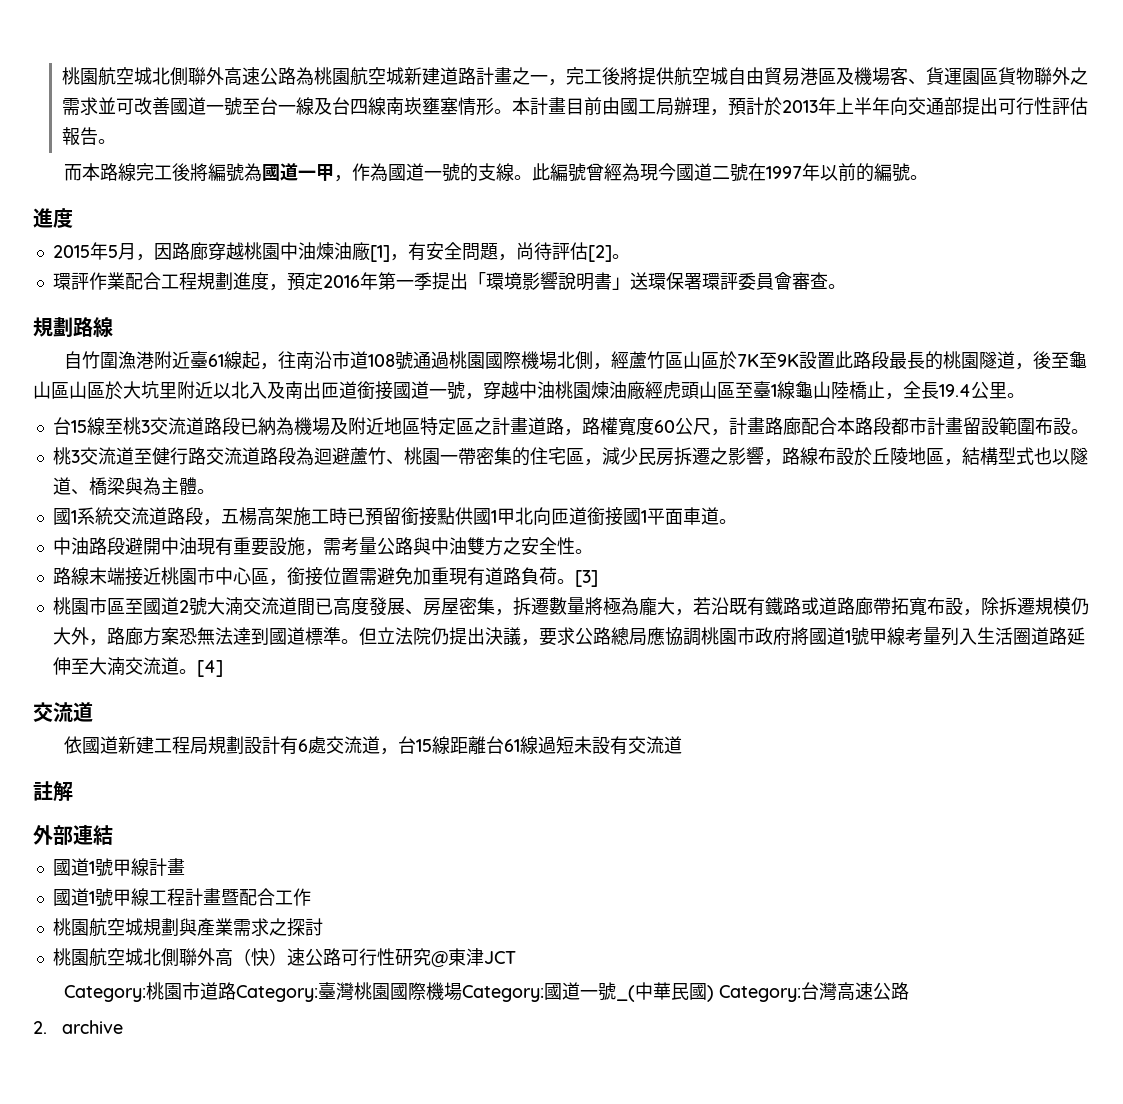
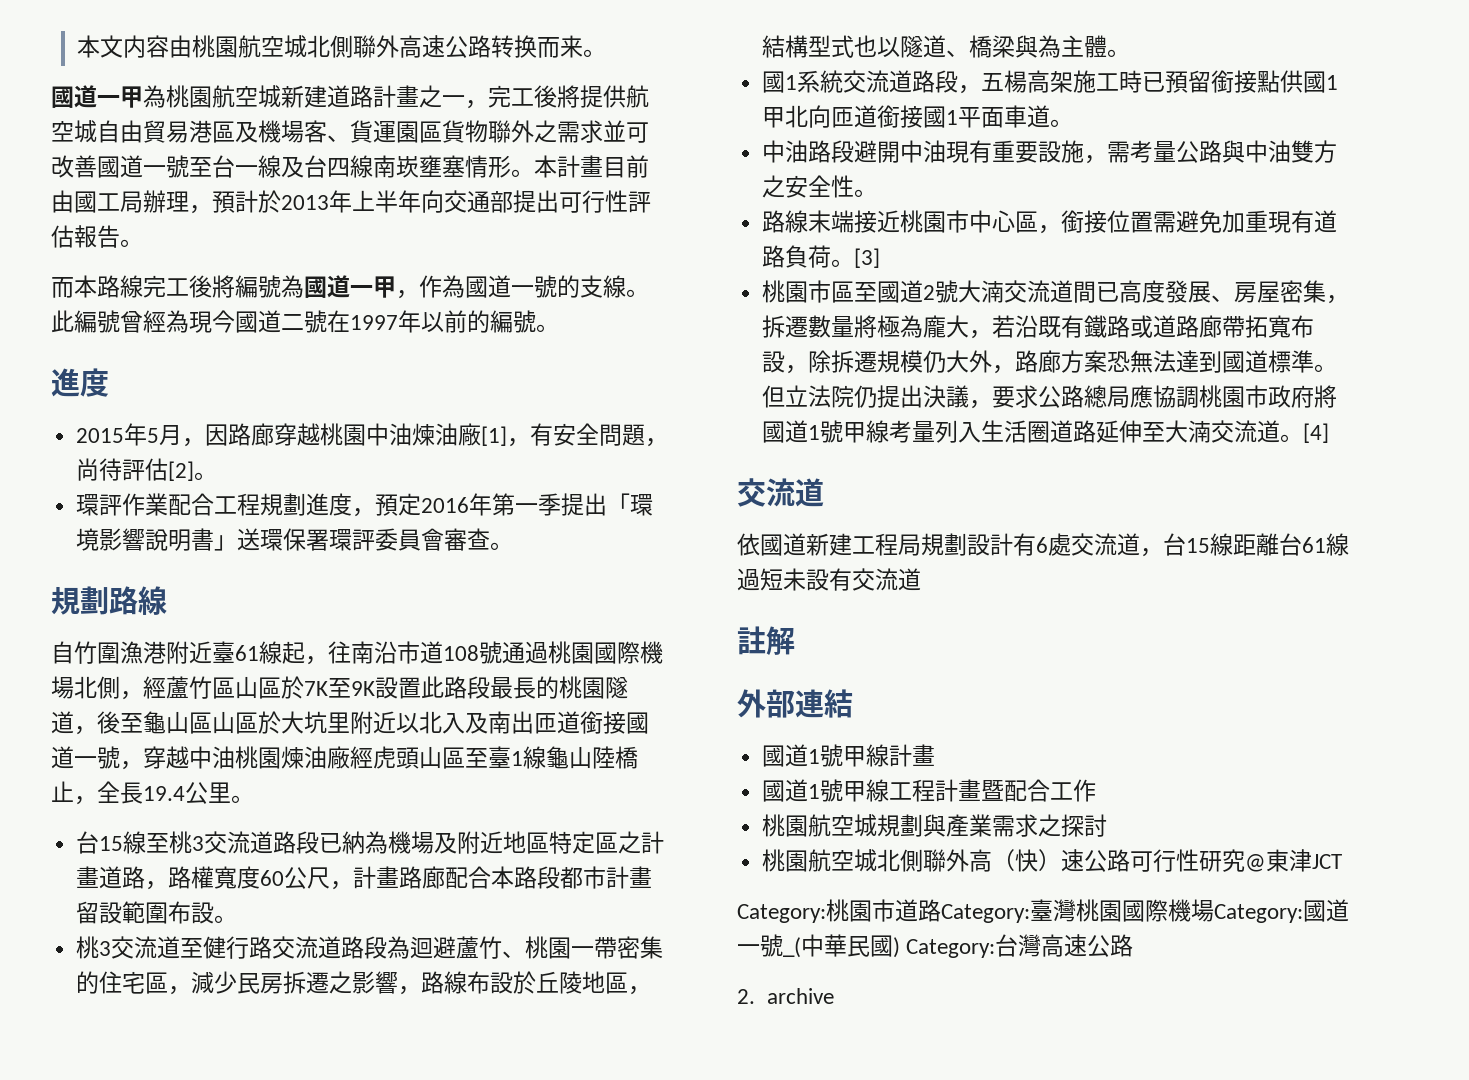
(61, 76) none -> [77,35,193,58] 本文内容由
(296, 76) none -> [491,35,607,58] [51,85,143,108] 转换而来。 // 國道一甲

